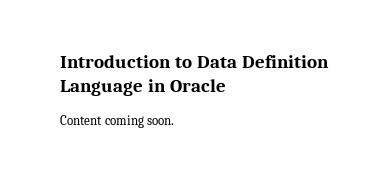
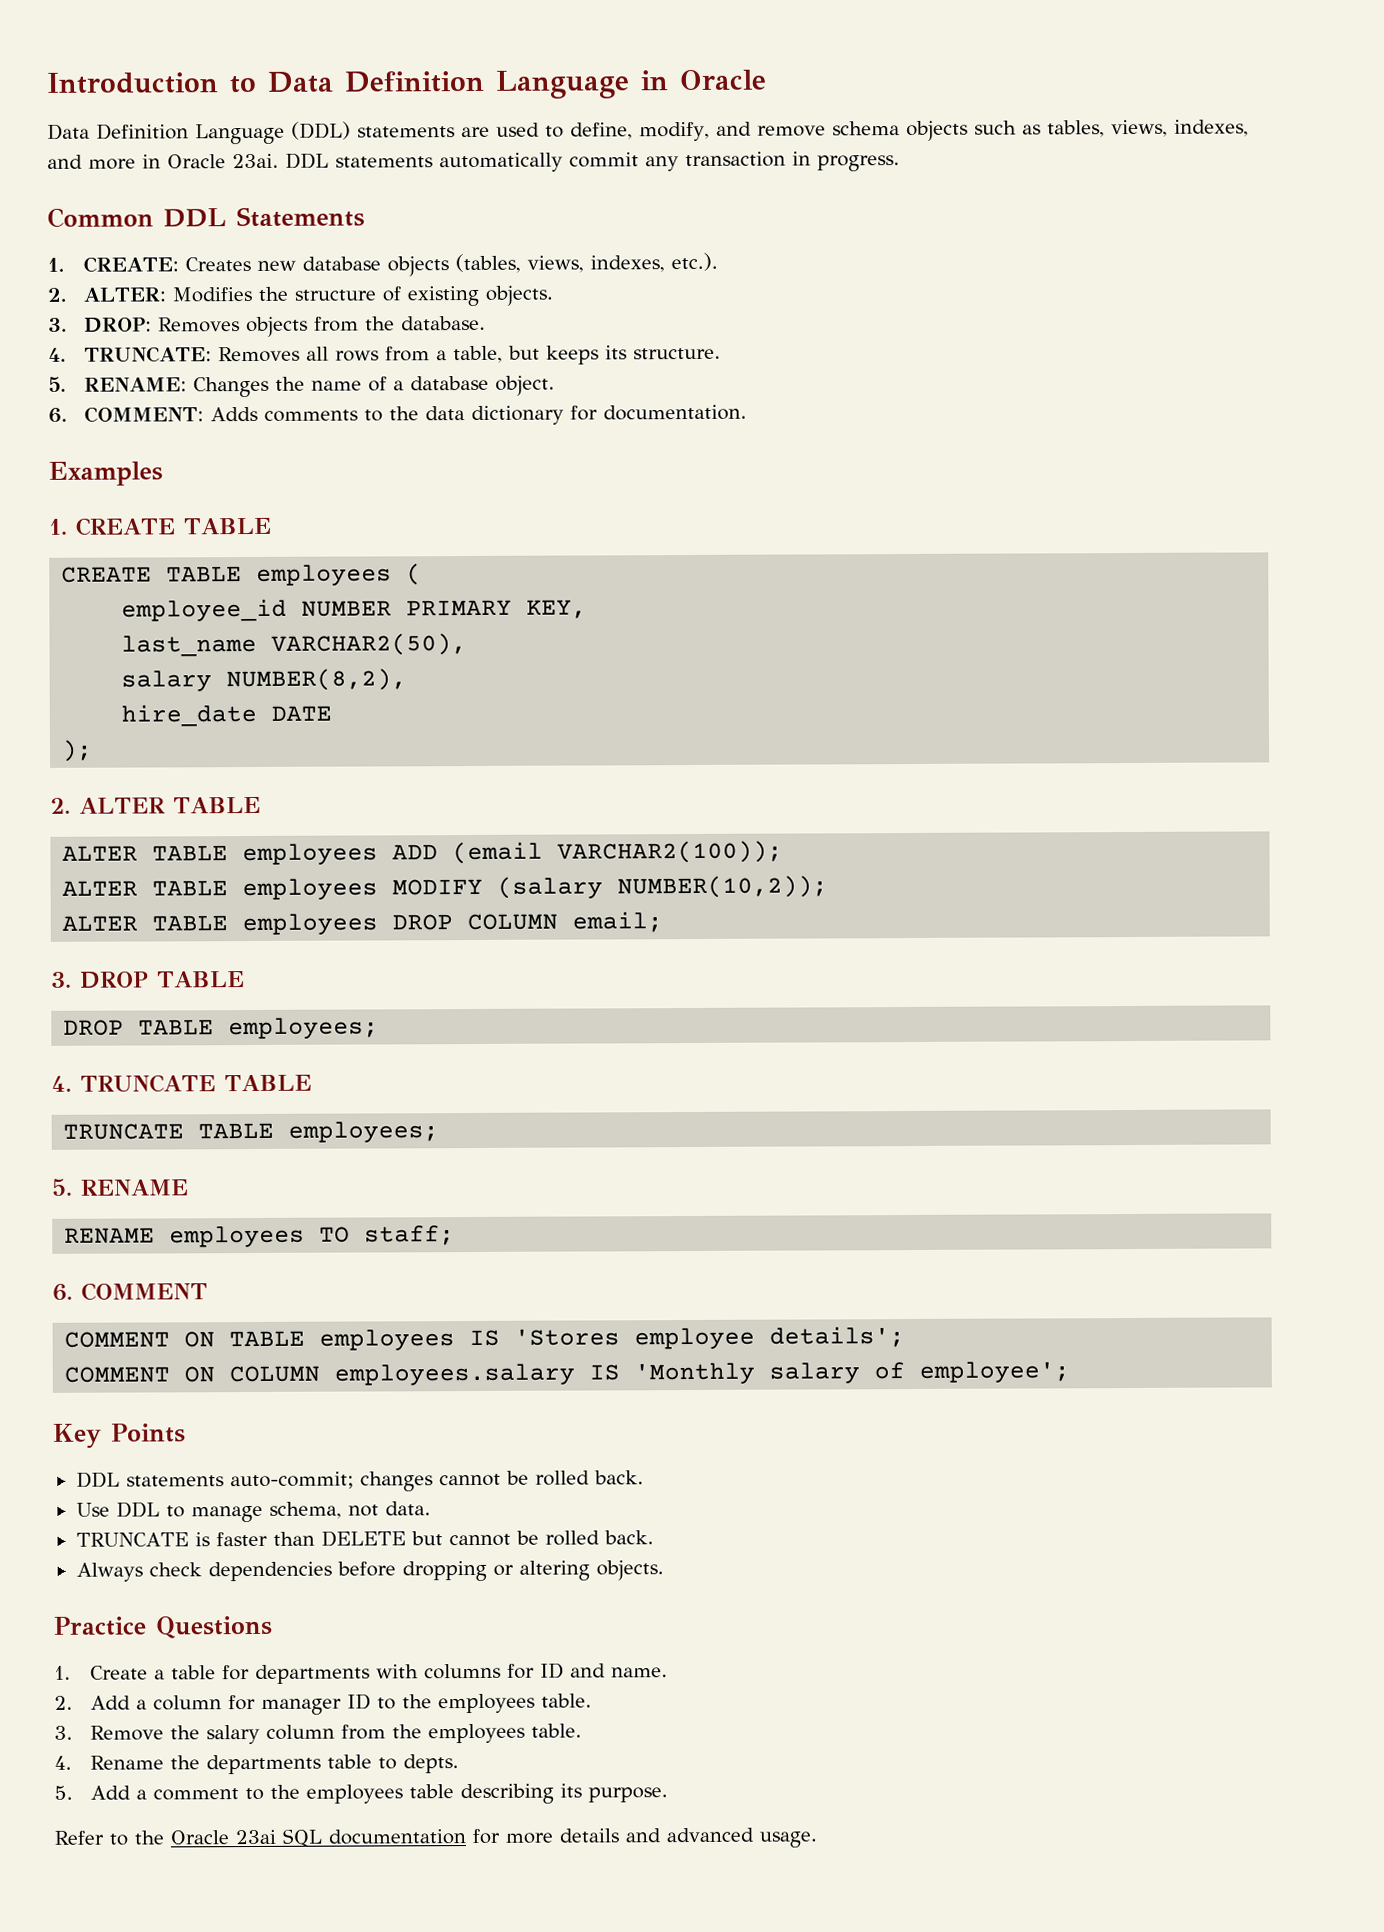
[60,115,175,128] Content coming soon. -> [47,119,1249,145] [47,151,900,173] [47,206,365,228] [47,252,719,277] [47,285,555,307] [48,315,487,338] [48,345,722,365] [48,375,556,398] [48,404,748,425] [48,461,163,486] [48,517,272,536] [61,563,423,586] [121,598,588,622] [121,633,468,657] [121,668,408,692] [121,703,333,727] [61,739,94,762] [50,796,261,814] [62,840,784,866] [62,875,829,901] [62,911,664,936] [51,971,245,989] [63,1017,380,1040] [51,1074,312,1093] [63,1121,440,1143] [51,1178,189,1196] [64,1225,456,1248] [52,1282,208,1301] [64,1326,906,1351] [64,1361,1071,1386] [53,1423,186,1449] [75,1470,644,1492] [75,1501,431,1523] [75,1530,654,1547] [75,1560,664,1582] [53,1615,273,1639] [54,1662,669,1684] [54,1693,593,1715] [54,1723,583,1745] [54,1754,460,1775] [54,1783,669,1805] [54,1827,818,1848] Data Definition Language (DDL) statements are used to define, modify, and remove schema objects such as tables, views, indexes, and more in Oracle 23ai. DDL statements automatically commit any transaction in progress. // Common DDL Statements // 1. CREATE: Creates new database objects (tables, views, indexes, etc.). // 2. ALTER: Modifies the structure of existing objects. // 3. DROP: Removes objects from the database. // 4. TRUNCATE: Removes all rows from a table, but keeps its structure. // 5. RENAME: Changes the name of a database object. // 6. COMMENT: Adds comments to the data dictionary for documentation. // Examples // 1. CREATE TABLE // CREATE TABLE employees ( // employee_id NUMBER PRIMARY KEY, // last_name VARCHAR2(50), // salary NUMBER(8,2), // hire_date DATE // ); // 2. ALTER TABLE // ALTER TABLE employees ADD (email VARCHAR2(100)); // ALTER TABLE employees MODIFY (salary NUMBER(10,2)); // ALTER TABLE employees DROP COLUMN email; // 3. DROP TABLE // DROP TABLE employees; // 4. TRUNCATE TABLE // TRUNCATE TABLE employees; // 5. RENAME // RENAME employees TO staff; // 6. COMMENT // COMMENT ON TABLE employees IS 'Stores employee details'; // COMMENT ON COLUMN employees.salary IS 'Monthly salary of employee'; // Key Points // DDL statements auto-commit; changes cannot be rolled back. // Use DDL to manage schema, not data. // TRUNCATE is faster than DELETE but cannot be rolled back. // Always check dependencies before dropping or altering objects. // Practice Questions // 1. Create a table for departments with columns for ID and name. // 2. Add a column for manager ID to the employees table. // 3. Remove the salary column from the employees table. // 4. Rename the departments table to depts. // 5. Add a comment to the employees table describing its purpose. // Refer to the Oracle 23ai SQL documentation for more details and advanced usage.

